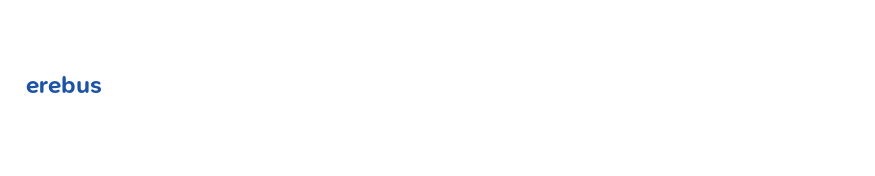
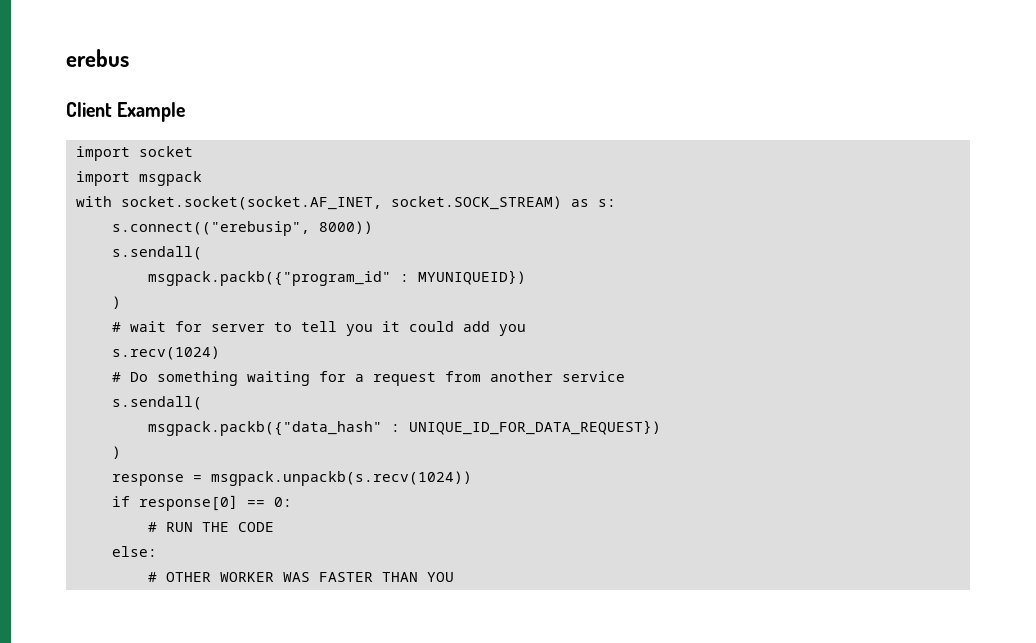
(102, 85) none -> [66,102,186,122] [75,146,193,161] [75,171,202,186] [75,196,616,210] [111,221,373,236] [111,246,202,260] [147,270,526,286] [111,296,121,309] [111,321,526,336] [111,346,220,360] [111,371,625,386] [111,396,202,410] [147,420,661,436] [111,446,121,459] [111,471,472,486] [111,495,292,511] [147,522,274,532] [111,546,157,557] [147,572,454,582] // Client Example // import socket // import msgpack // with socket.socket(socket.AF_INET, socket.SOCK_STREAM) as s: // s.connect(("erebusip", 8000)) // s.sendall( // msgpack.packb({"program_id" : MYUNIQUEID}) // ) // # wait for server to tell you it could add you // s.recv(1024) // # Do something waiting for a request from another service // s.sendall( // msgpack.packb({"data_hash" : UNIQUE_ID_FOR_DATA_REQUEST}) // ) // response = msgpack.unpackb(s.recv(1024)) // if response[0] == 0: // # RUN THE CODE // else: // # OTHER WORKER WAS FASTER THAN YOU

